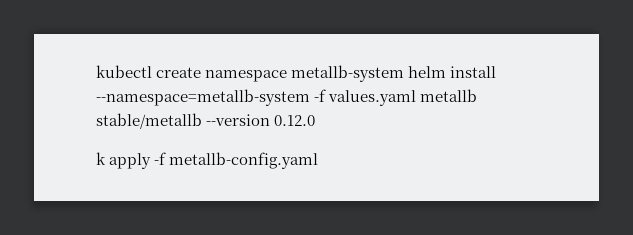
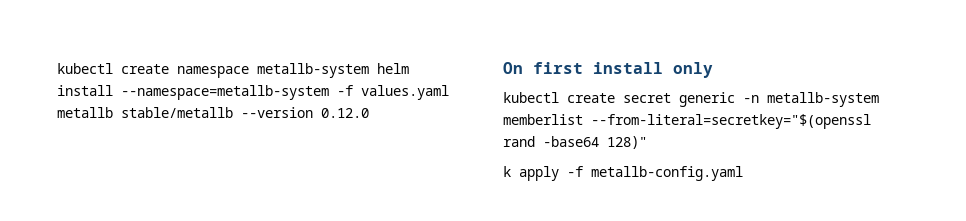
(316, 120) none -> [503,62,713,78] [503,92,879,107] [503,114,871,129] [503,136,647,149] // On first install only // kubectl create secret generic -n metallb-system memberlist --from-literal=secretkey="$(openssl rand -base64 128)"

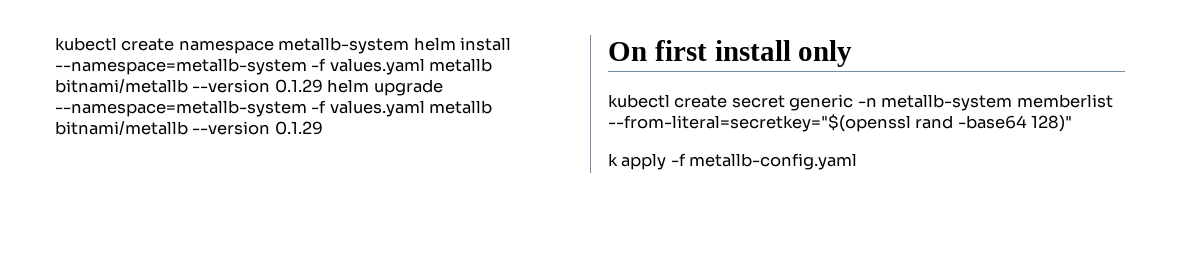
[121,107,369,118] stable/metallb --version 0.12.0 -> [55,79,443,96] [55,100,493,117] [55,121,323,135] bitnami/metallb --version 0.1.29 helm upgrade --namespace=metallb-system -f values.yaml metallb bitnami/metallb --version 0.1.29

